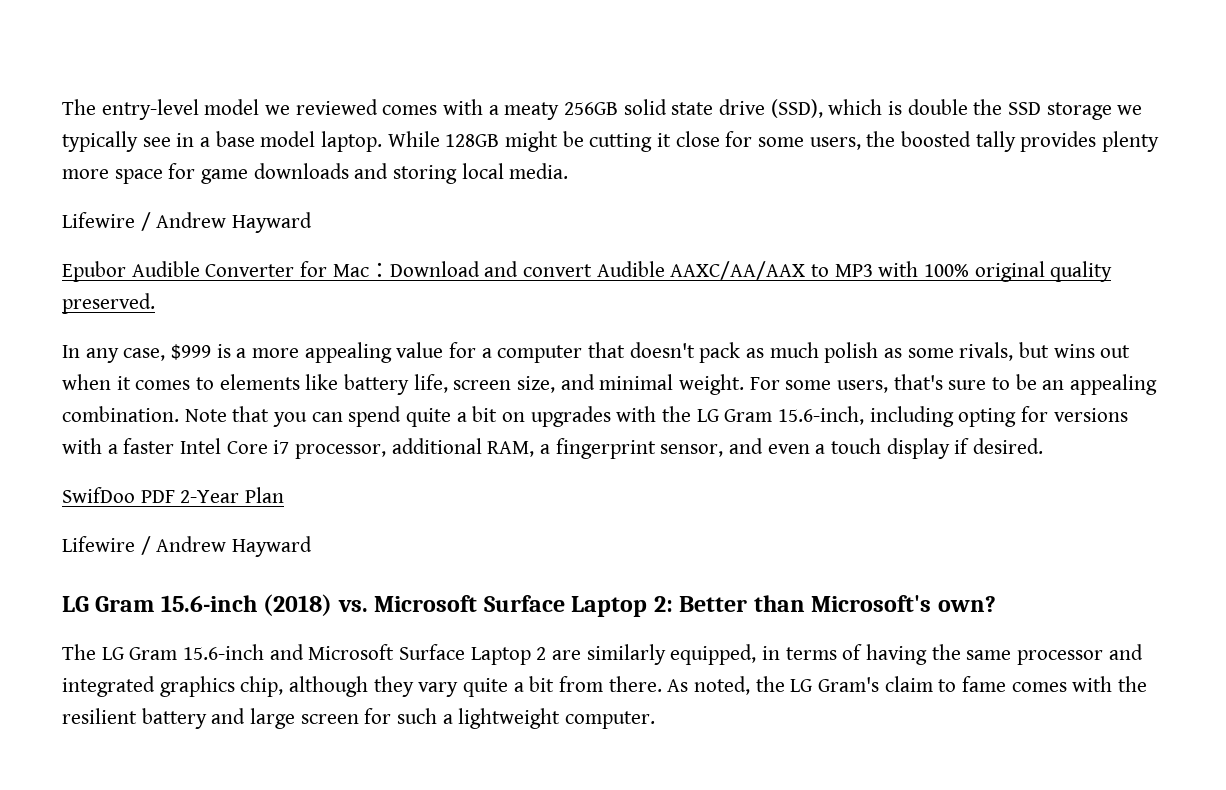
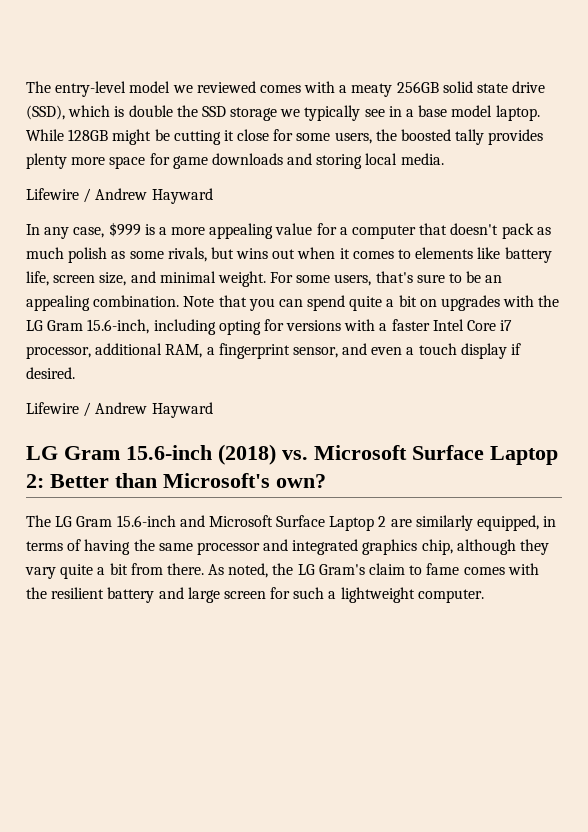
[62,261,1113,282] [62,293,155,314] // Epubor Audible Converter for Mac：Download and convert Audible AAXC/AA/AAX to MP3 with 100% original quality preserved. -> (213, 196) none
[62,487,285,503] // SwifDoo PDF 2-Year Plan -> (75, 373) none

